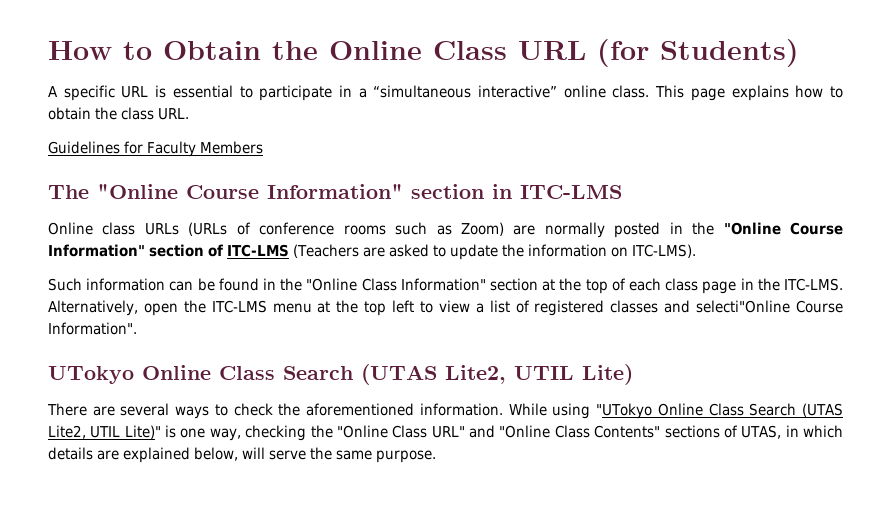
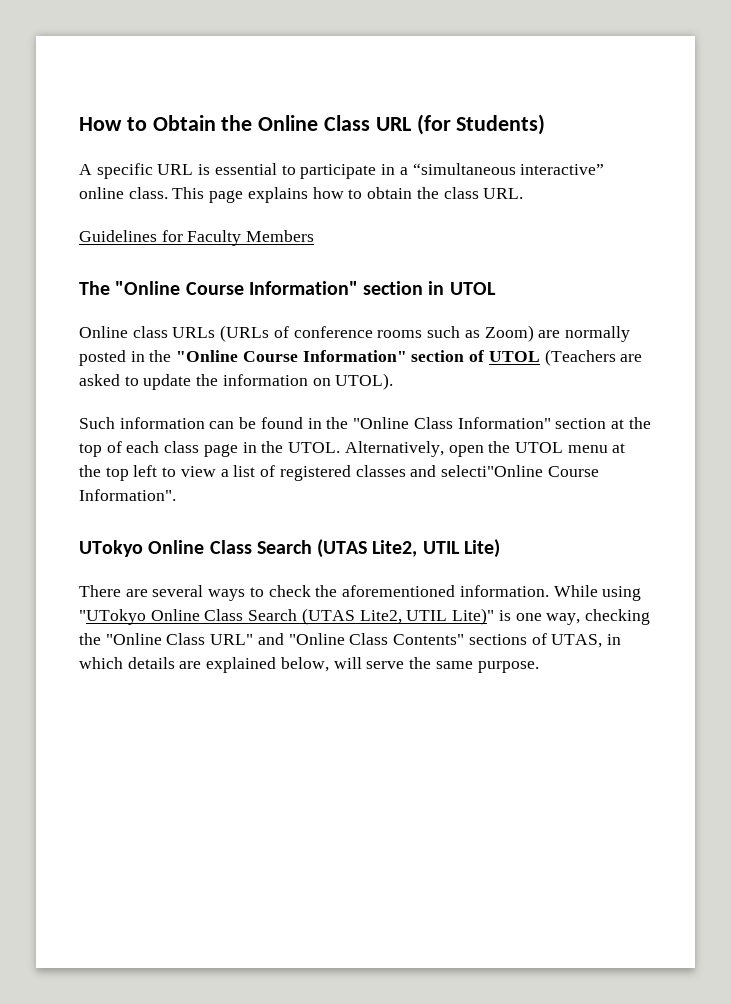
[520,185,622,199] ITC-LMS -> [449,282,496,295] UTOL
[227,244,289,257] ITC-LMS -> [488,351,540,362] UTOL
[631,244,696,258] ITC-LMS). -> [335,373,394,390] UTOL).
[784,278,844,291] ITC-LMS. -> [288,442,341,453] UTOL.
[211,300,267,313] ITC-LMS -> [514,442,563,453] UTOL

